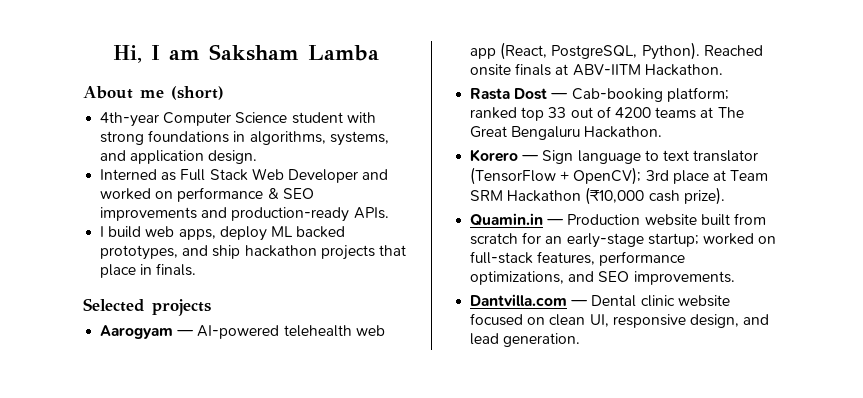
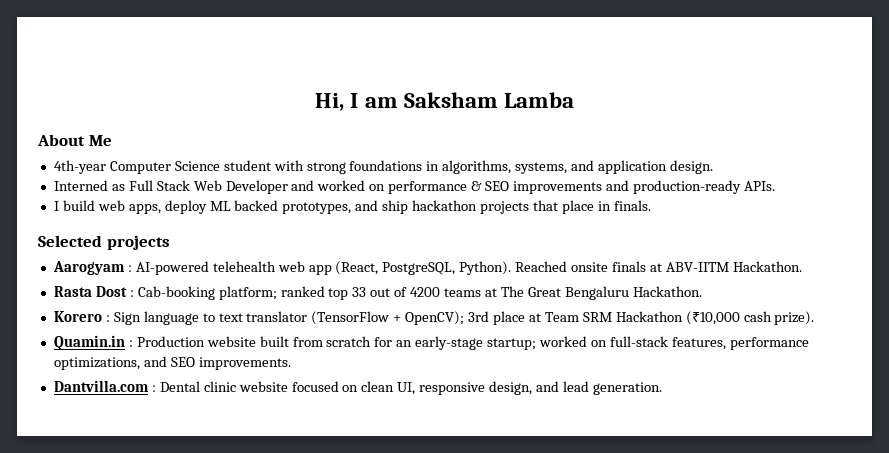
[140,86,224,100] me (short) -> [88,135,112,146] Me
[177,330,194,336] — -> [127,265,132,272] :
[551,93,568,99] — -> [129,290,134,297] :
[522,155,539,161] — -> [105,315,110,322] :
[547,219,564,225] — -> [128,340,133,347] :
[571,300,588,306] — -> [151,385,156,392] :

